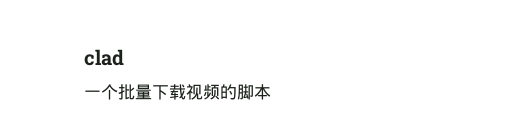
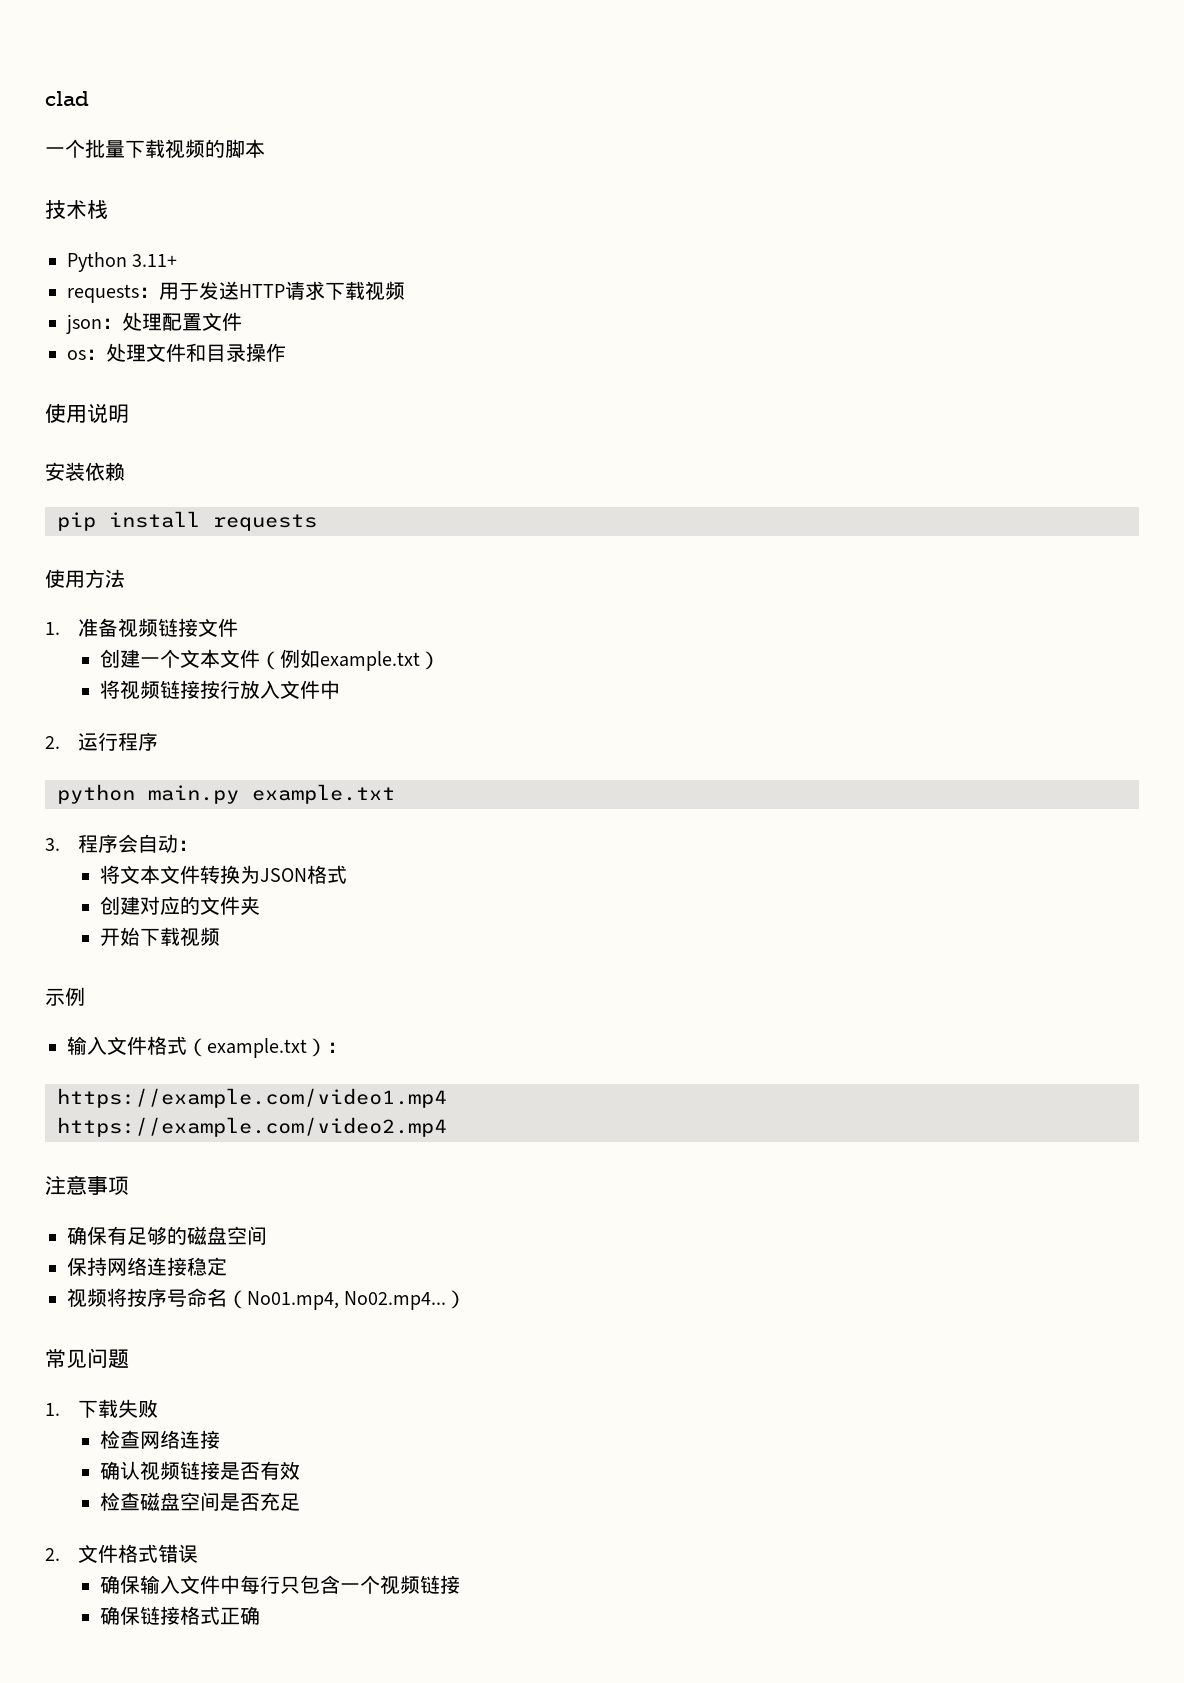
(271, 92) none -> [45,200,108,219] [67,252,178,272] [67,281,405,303] [66,312,242,334] [67,343,286,362] [45,403,129,423] [45,462,125,481] [57,511,317,531] [45,569,125,588] [45,618,238,638] [99,649,440,671] [99,680,340,700] [45,732,158,751] [57,784,395,804] [45,834,198,853] [99,865,347,884] [99,896,260,916] [99,927,220,947] [45,987,85,1006] [67,1036,347,1058] [57,1088,447,1108] [57,1117,447,1137] [45,1175,129,1195] [67,1226,267,1245] [67,1257,227,1276] [67,1288,467,1310] [45,1348,129,1369] [45,1399,158,1418] [99,1430,220,1449] [99,1461,300,1481] [99,1492,300,1511] [45,1544,198,1563] [99,1575,460,1595] [99,1606,260,1625] // 技术栈 // Python 3.11+ // requests：用于发送HTTP请求下载视频 // json：处理配置文件 // os：处理文件和目录操作 // 使用说明 // 安装依赖 // pip install requests // 使用方法 // 1.准备视频链接文件 // 创建一个文本文件（例如example.txt） // 将视频链接按行放入文件中 // 2.运行程序 // python main.py example.txt // 3.程序会自动： // 将文本文件转换为JSON格式 // 创建对应的文件夹 // 开始下载视频 // 示例 // 输入文件格式（example.txt）： // https://example.com/video1.mp4 // https://example.com/video2.mp4 // 注意事项 // 确保有足够的磁盘空间 // 保持网络连接稳定 // 视频将按序号命名（No01.mp4, No02.mp4...） // 常见问题 // 1.下载失败 // 检查网络连接 // 确认视频链接是否有效 // 检查磁盘空间是否充足 // 2.文件格式错误 // 确保输入文件中每行只包含一个视频链接 // 确保链接格式正确

